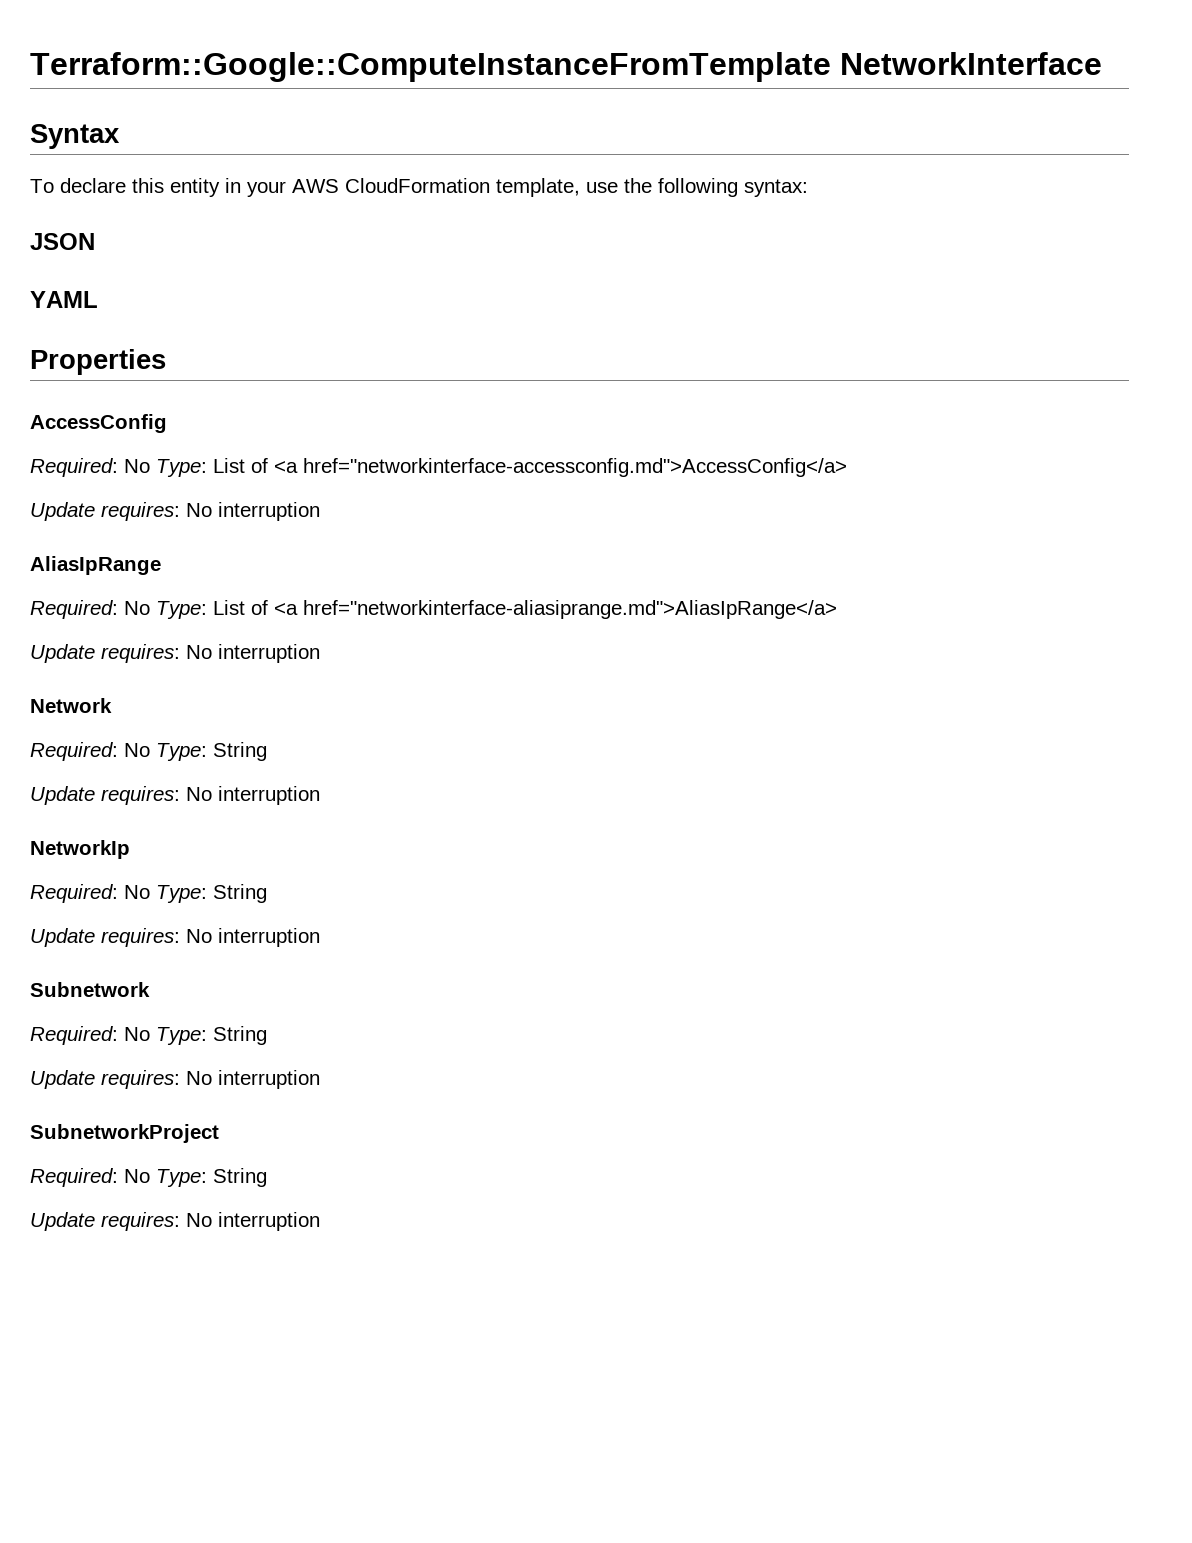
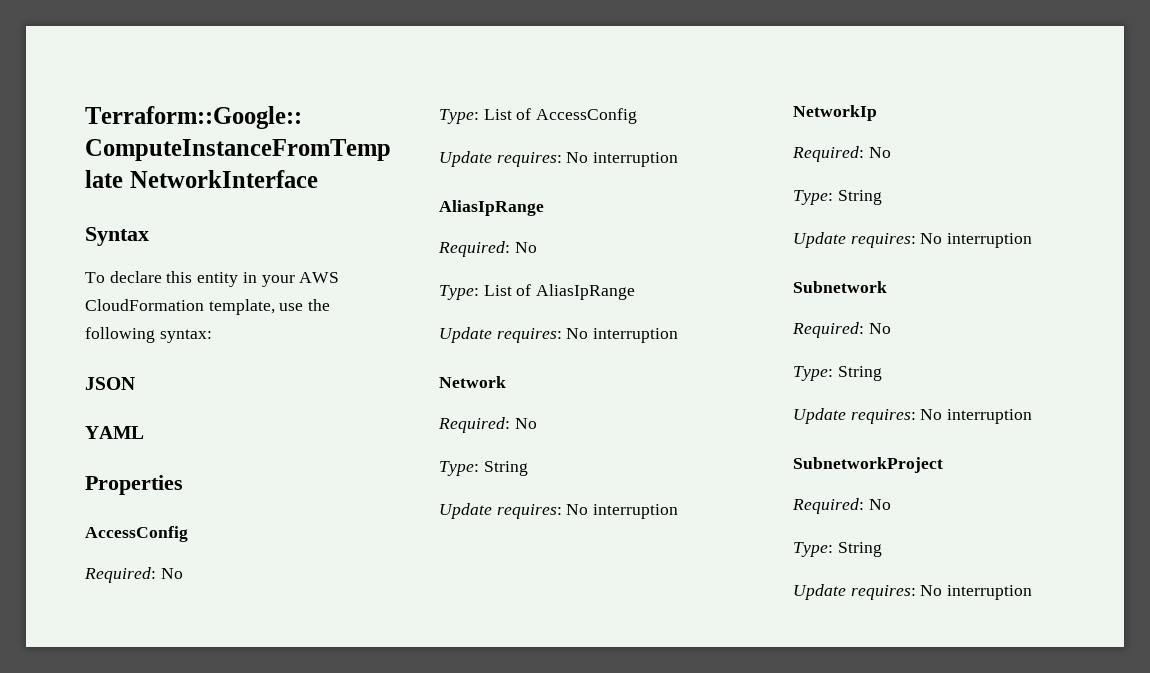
[156,458,847,477] Type: List of <a href="networkinterface-accessconfig.md">AccessConfig</a> -> [439,108,638,124] // Type: List of AccessConfig
[156,600,837,619] Type: List of <a href="networkinterface-aliasiprange.md">AliasIpRange</a> -> [439,284,636,300] // Type: List of AliasIpRange
(150, 750) none -> (537, 423) //
(150, 892) none -> (891, 152) //
(150, 1034) none -> (891, 328) //
(150, 1176) none -> (891, 504) //

